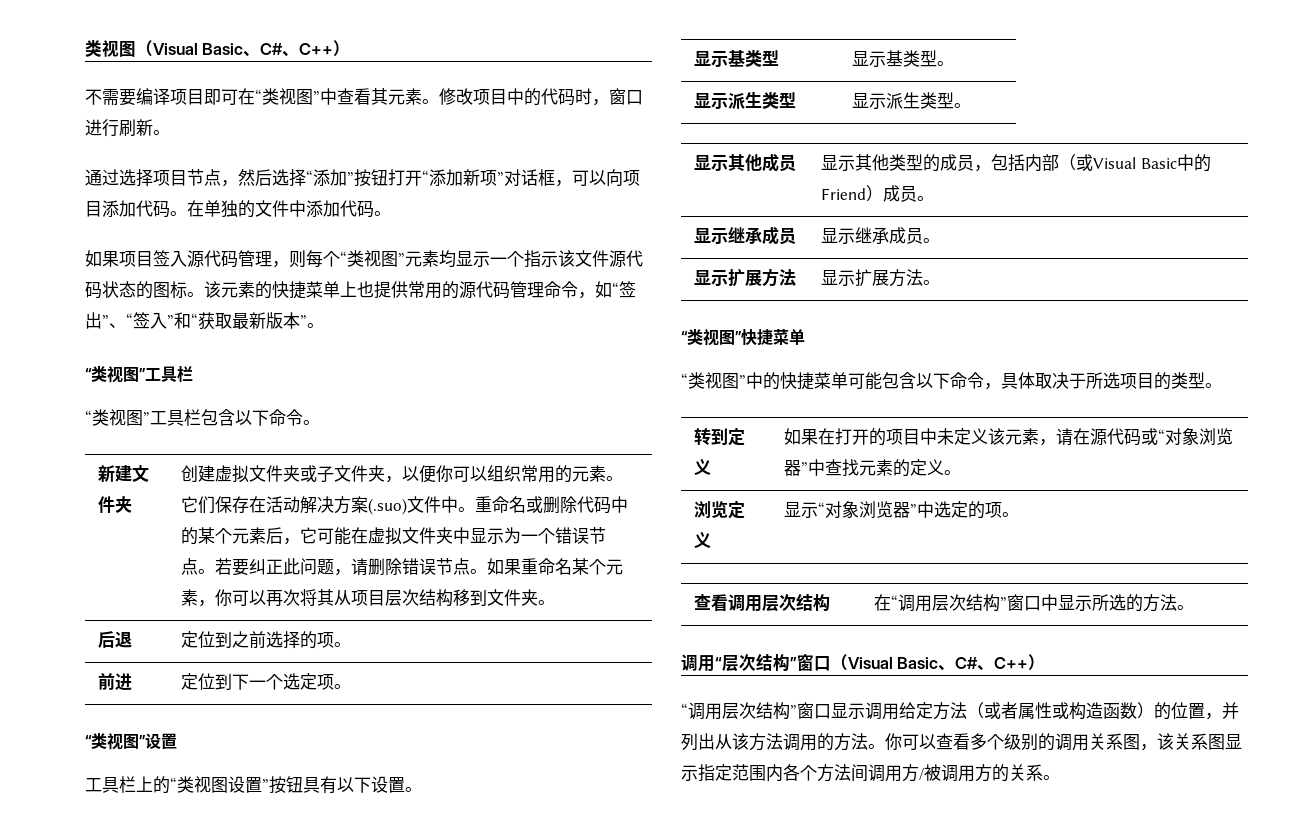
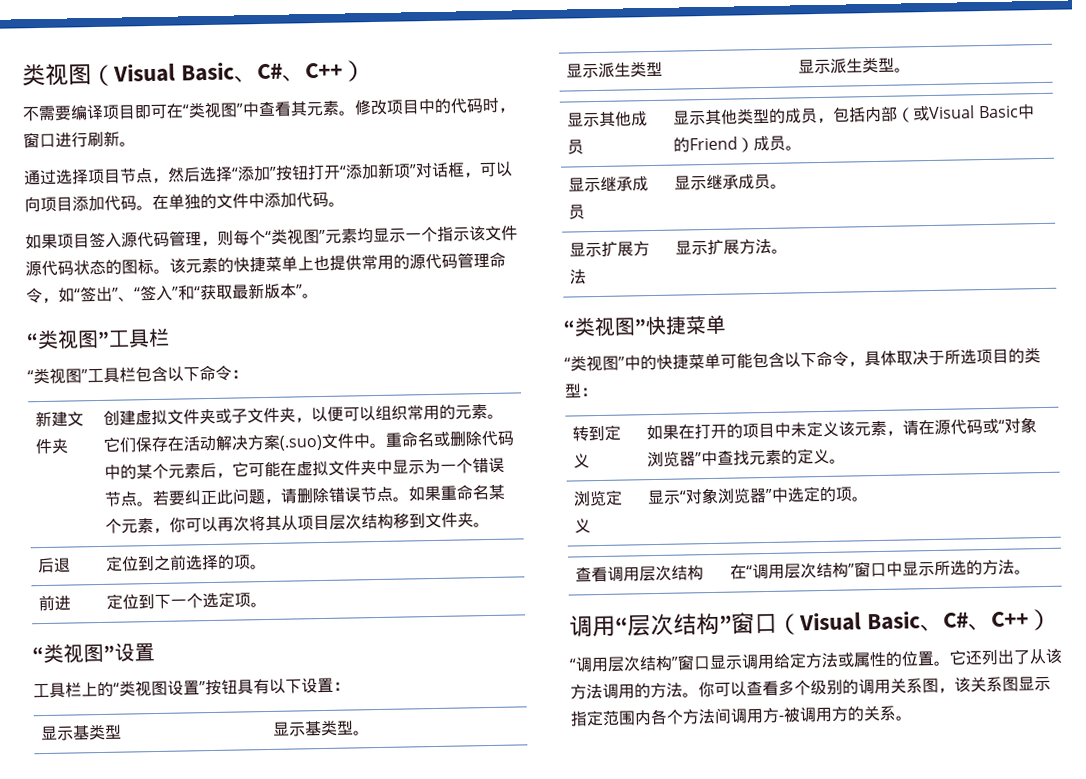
[303,420,320,425] 。 -> [231,369,248,379] ：
[435,465,453,482] 你 -> (345, 414) none
[405,787,422,792] 。 -> [333,681,350,691] ：
[1205,383,1222,388] 。 -> [580,387,598,397] ：
[967,702,1239,720] [681,733,715,751] （或者属性或构造函数）的位置，并列出 -> [837,649,1031,668] 或属性的位置。它还列出了
[919,768,924,780] / -> [778,715,784,721] -

